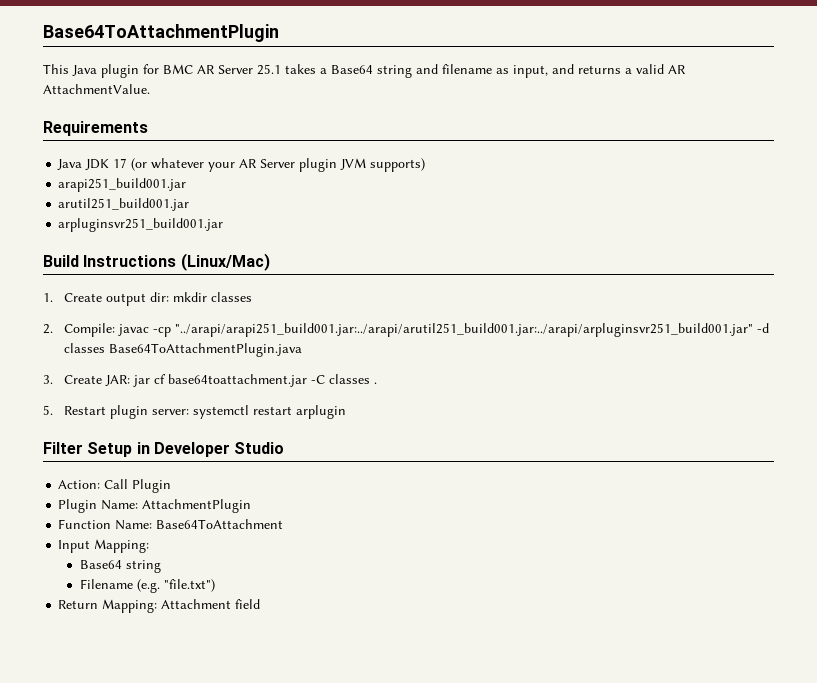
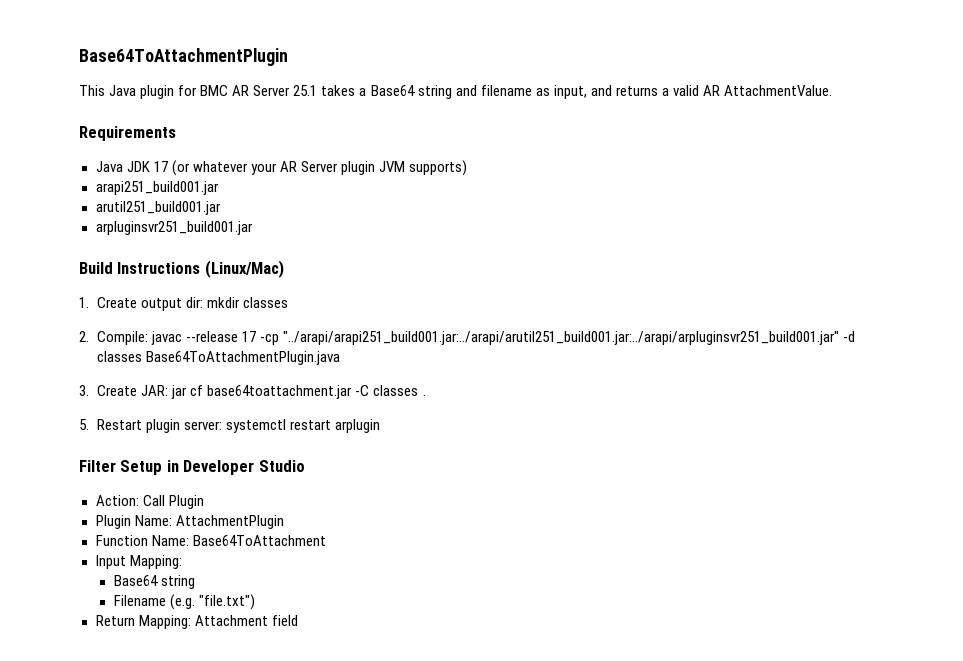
(150, 330) none -> [186,331,257,342] --release 17

